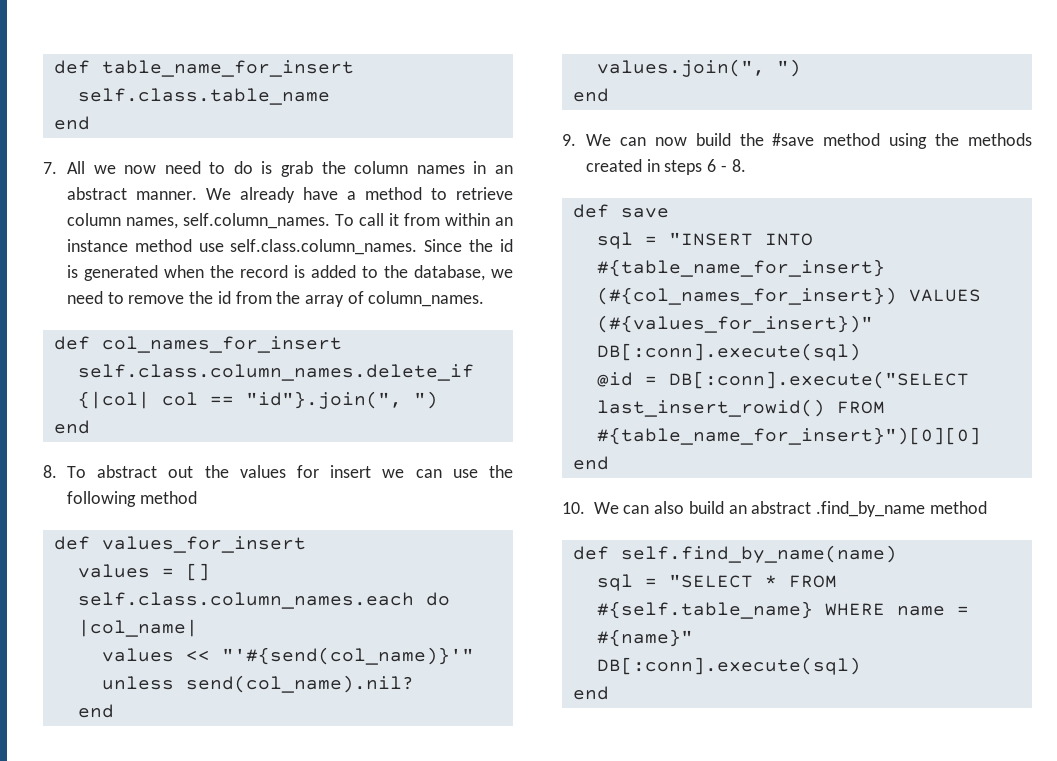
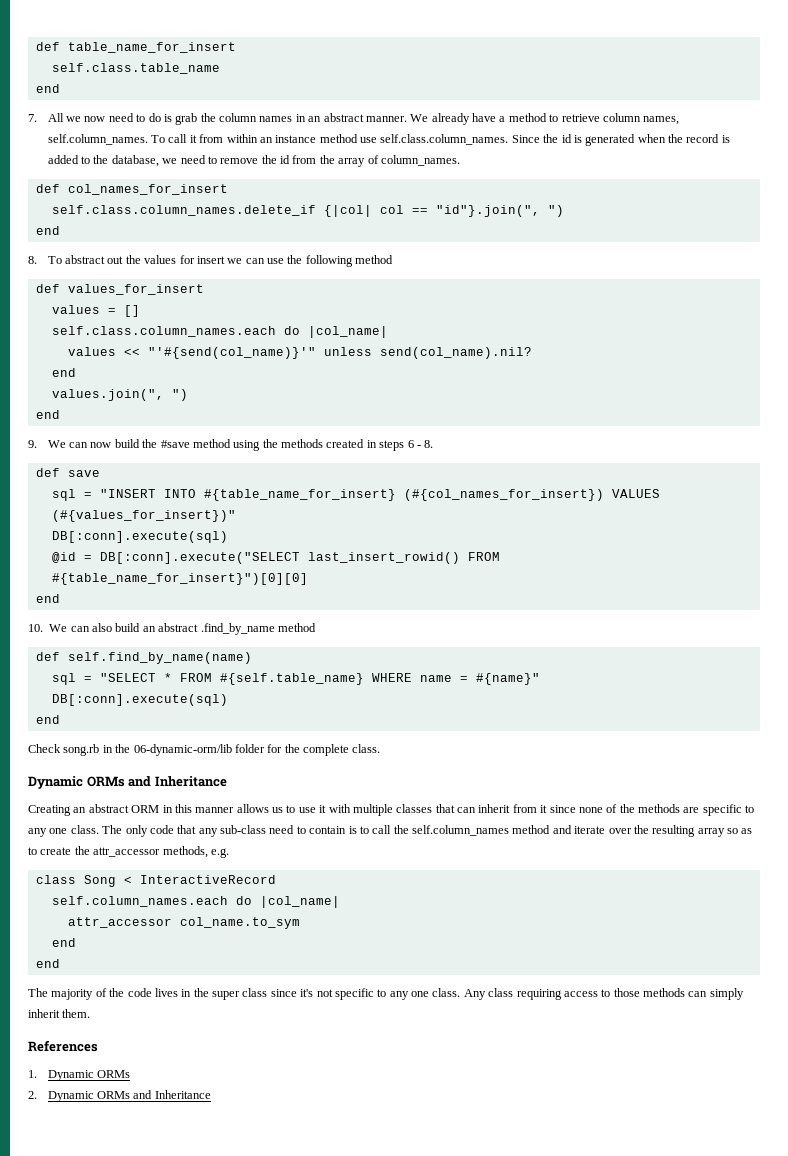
(609, 693) none -> [28,744,381,756] [28,776,227,789] [28,804,755,816] [28,825,753,837] [28,846,229,858] [35,875,276,887] [51,896,340,908] [67,917,300,929] [51,938,76,947] [35,959,60,968] [28,988,744,1000] [28,1009,91,1018] [28,1040,98,1052] [28,1070,131,1081] [28,1090,211,1102] // Check song.rb in the 06-dynamic-orm/lib folder for the complete class. // Dynamic ORMs and Inheritance // Creating an abstract ORM in this manner allows us to use it with multiple classes that can inherit from it since none of the methods are specific to any one class. The only code that any sub-class need to contain is to call the self.column_names method and iterate over the resulting array so as to create the attr_accessor methods, e.g. // class Song < InteractiveRecord // self.column_names.each do |col_name| // attr_accessor col_name.to_sym // end // end // The majority of the code lives in the super class since it's not specific to any one class. Any class requiring access to those methods can simply inherit them. // References // 1. Dynamic ORMs // 2. Dynamic ORMs and Inheritance

